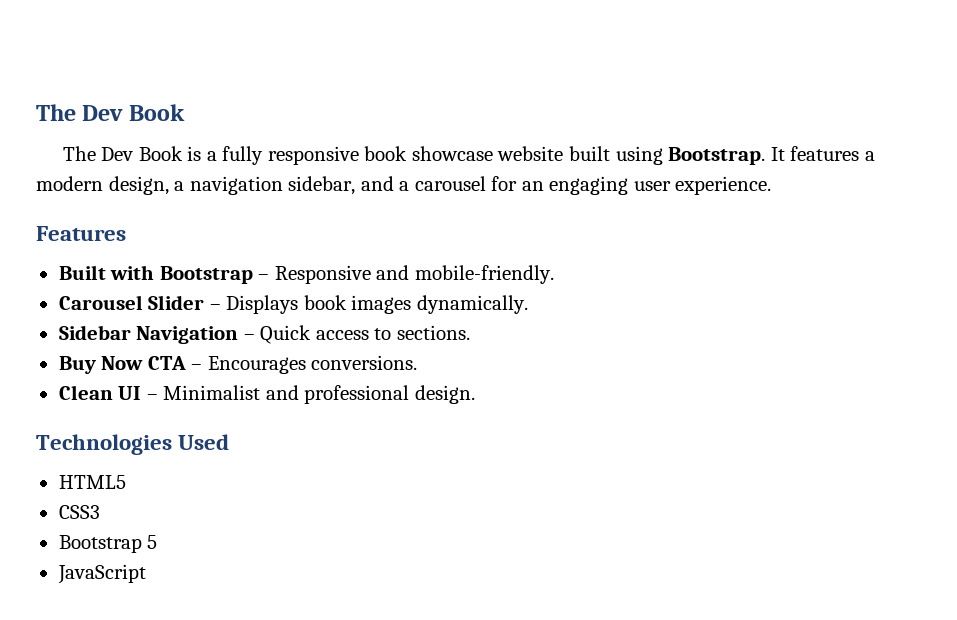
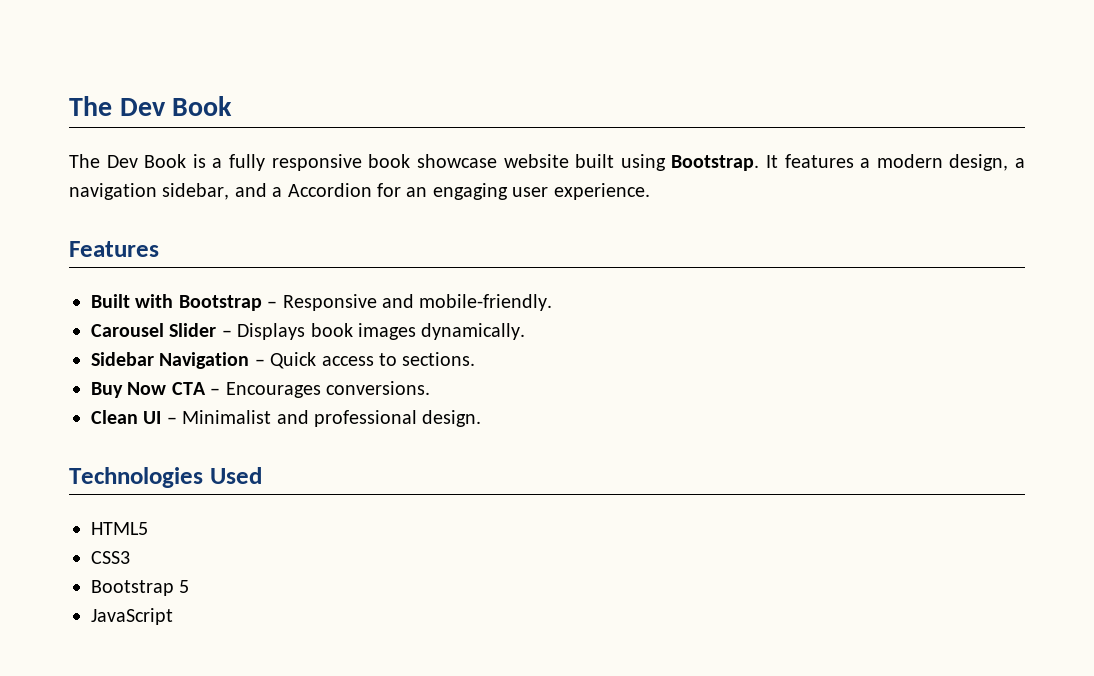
[414,176,486,191] carousel -> [287,183,372,197] Accordion

